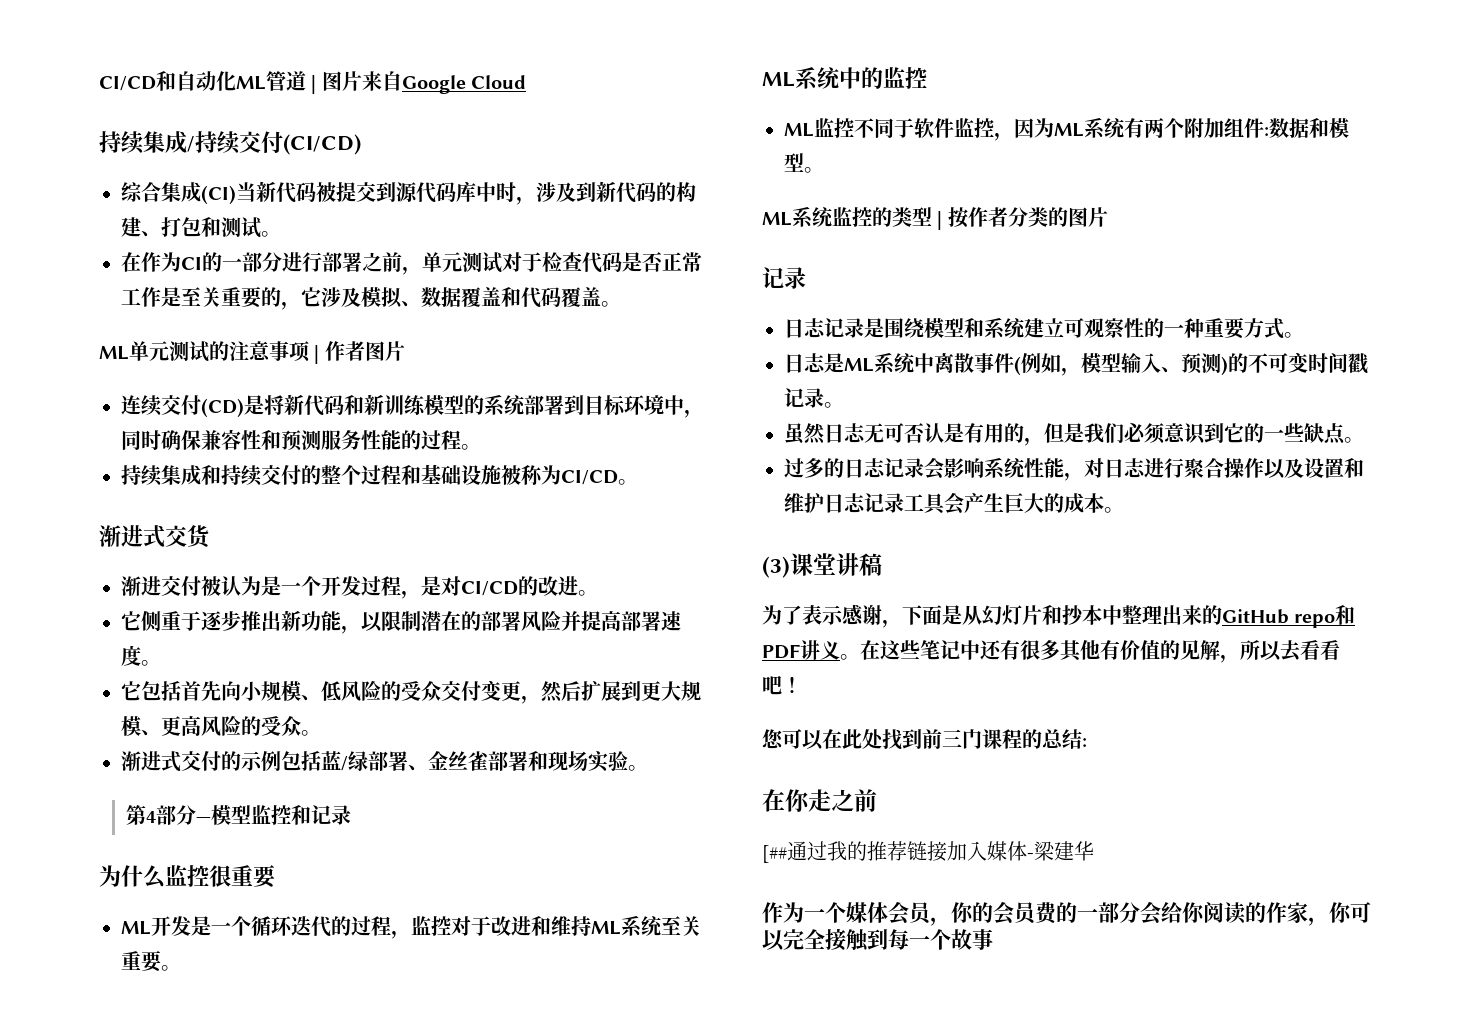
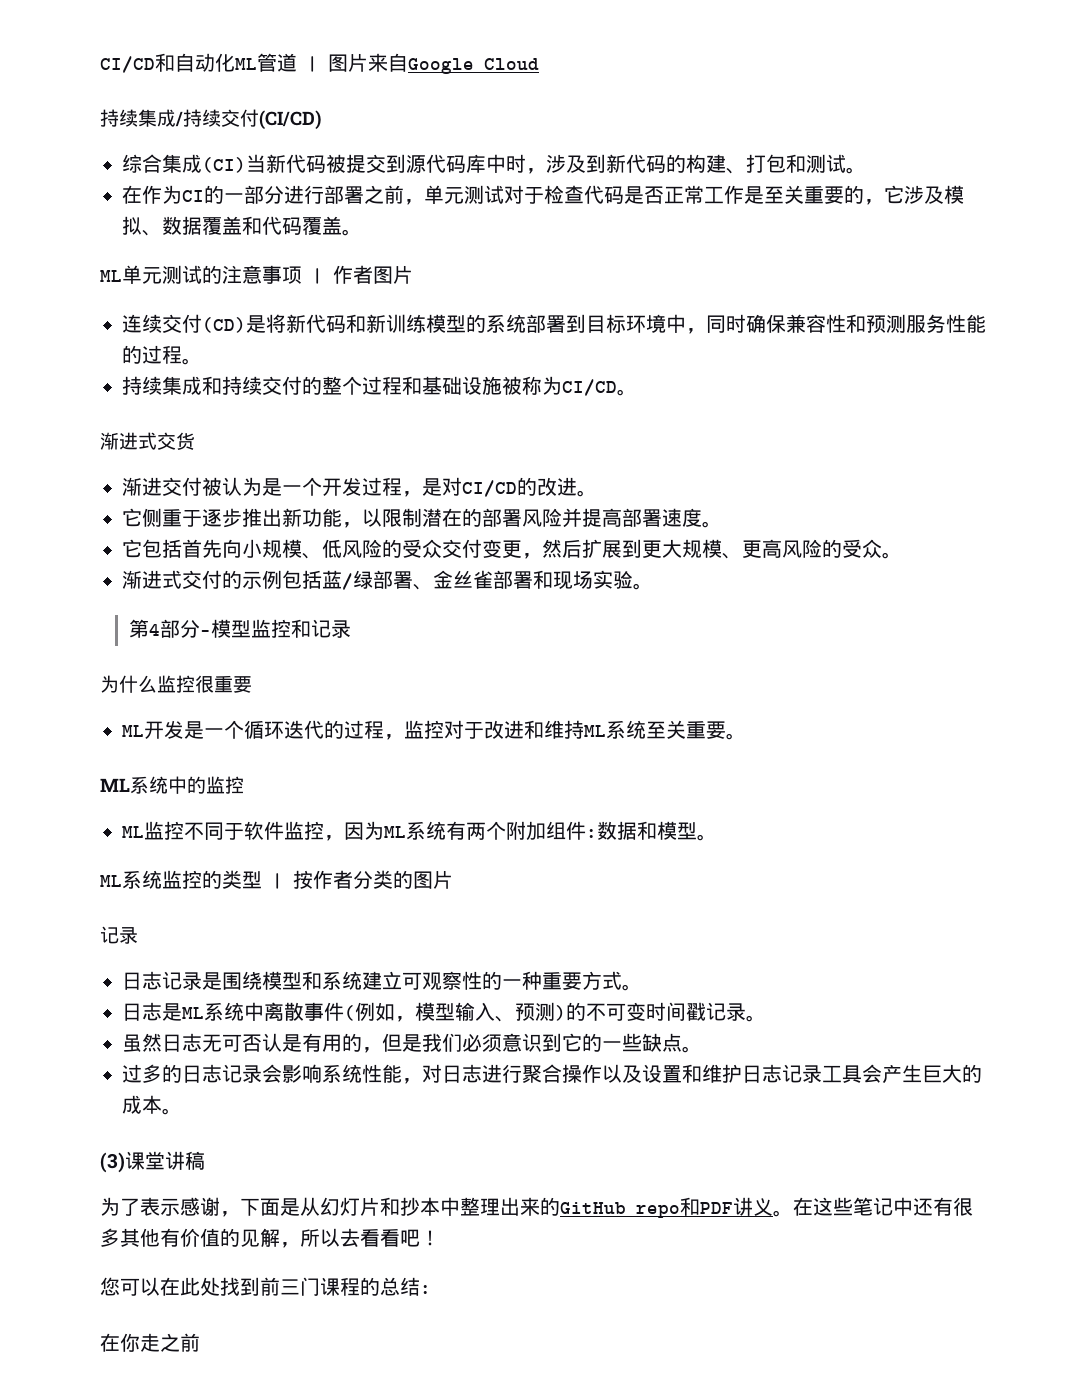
[762,841,1094,863] [762,901,1371,926] [762,928,993,952] // [##通过我的推荐链接加入媒体-梁建华 // 作为一个媒体会员，你的会员费的一部分会给你阅读的作家，你可以完全接触到每一个故事 -> (200, 1342) none

